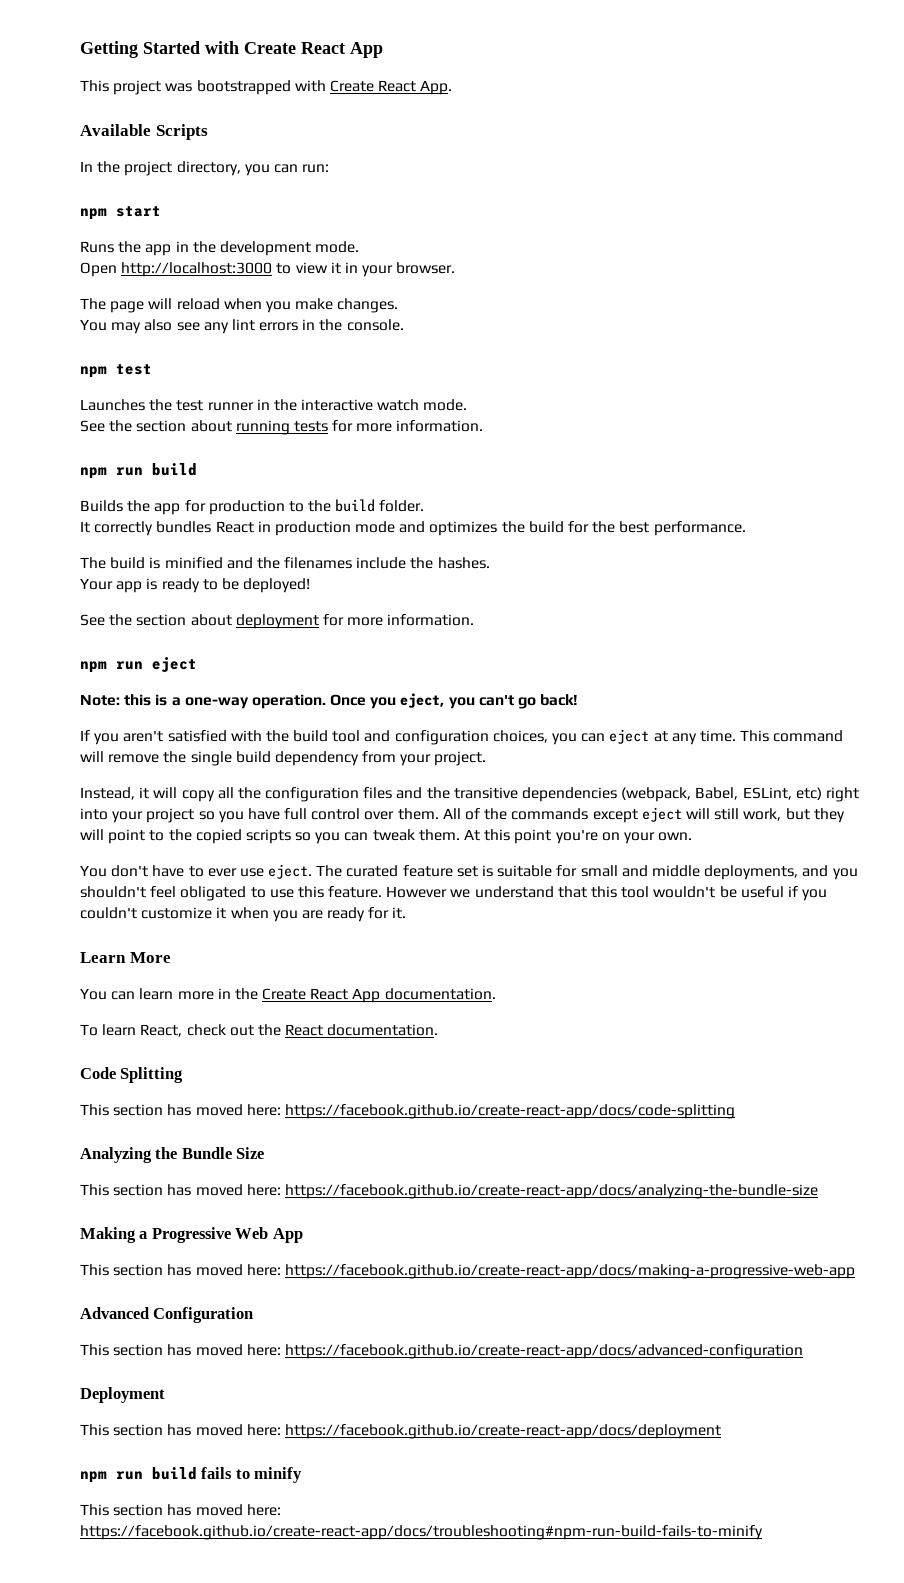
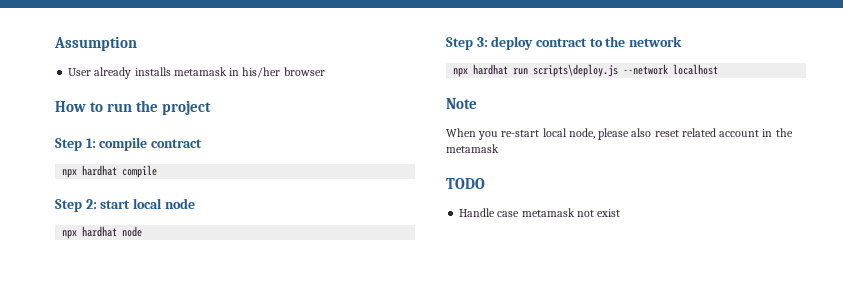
[80,41,383,58] [80,80,453,95] [80,124,208,140] [80,161,330,176] [80,206,161,220] [80,241,360,256] [80,262,456,277] [80,298,399,313] [80,319,404,334] [80,364,152,378] [80,399,468,411] [80,420,484,435] [80,463,197,479] [80,499,425,515] [80,521,746,536] [80,557,490,569] [80,578,311,593] [80,614,475,629] [80,657,197,673] [80,693,579,709] [80,729,844,745] [80,751,487,766] [80,787,859,802] [80,807,845,823] [80,829,693,844] [80,864,858,880] [80,886,828,901] [80,907,407,922] [80,952,171,963] [80,988,496,1003] [80,1024,439,1037] [80,1067,184,1083] [80,1104,735,1119] [80,1147,265,1163] [80,1184,818,1199] [80,1227,303,1243] [80,1264,855,1279] [80,1307,254,1323] [80,1344,803,1359] [80,1387,165,1403] [80,1424,721,1439] [80,1467,303,1483] [80,1504,281,1516] [80,1525,763,1540] Getting Started with Create React App // This project was bootstrapped with Create React App. // Available Scripts // In the project directory, you can run: // npm start // Runs the app in the development mode. // Open http://localhost:3000 to view it in your browser. // The page will reload when you make changes. // You may also see any lint errors in the console. // npm test // Launches the test runner in the interactive watch mode. // See the section about running tests for more information. // npm run build // Builds the app for production to the build folder. // It correctly bundles React in production mode and optimizes the build for the best performance. // The build is minified and the filenames include the hashes. // Your app is ready to be deployed! // See the section about deployment for more information. // npm run eject // Note: this is a one-way operation. Once you eject, you can't go back! // If you aren't satisfied with the build tool and configuration choices, you can eject at any time. This command will remove the single build dependency from your project. // Instead, it will copy all the configuration files and the transitive dependencies (webpack, Babel, ESLint, etc) right into your project so you have full control over them. All of the commands except eject will still work, but they will point to the copied scripts so you can tweak them. At this point you're on your own. // You don't have to ever use eject. The curated feature set is suitable for small and middle deployments, and you shouldn't feel obligated to use this feature. However we understand that this tool wouldn't be useful if you couldn't customize it when you are ready for it. // Learn More // You can learn more in the Create React App documentation. // To learn React, check out the React documentation. // Code Splitting // This section has moved here: https://facebook.github.io/create-react-app/docs/code-splitting // Analyzing the Bundle Size // This section has moved here: https://facebook.github.io/create-react-app/docs/analyzing-the-bundle-size // Making a Progressive Web App // This section has moved here: https://facebook.github.io/create-react-app/docs/making-a-progressive-web-app // Advanced Configuration // This section has moved here: https://facebook.github.io/create-react-app/docs/advanced-configuration // Deployment // This section has moved here: https://facebook.github.io/create-react-app/docs/deployment // npm run build fails to minify // This section has moved here: https://facebook.github.io/create-react-app/docs/troubleshooting#npm-run-build-fails-to-minify -> [54,36,137,51] [68,67,325,79] [55,100,212,115] [55,137,202,151] [62,165,158,178] [55,198,195,212] [62,226,143,239] [446,36,682,50] [453,64,719,77] [446,98,477,109] [446,128,793,140] [446,144,499,153] [446,178,485,189] [459,208,621,217] Assumption // User already installs metamask in his/her browser // How to run the project // Step 1: compile contract // npx hardhat compile // Step 2: start local node // npx hardhat node // Step 3: deploy contract to the network // npx hardhat run scripts\deploy.js --network localhost // Note // When you re-start local node, please also reset related account in the metamask // TODO // Handle case metamask not exist

